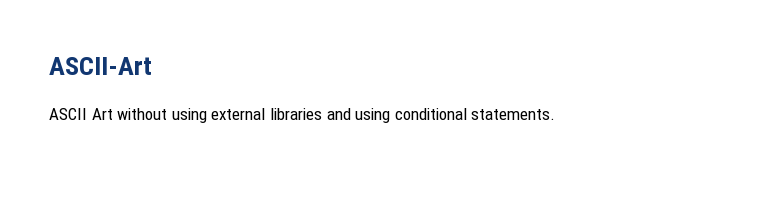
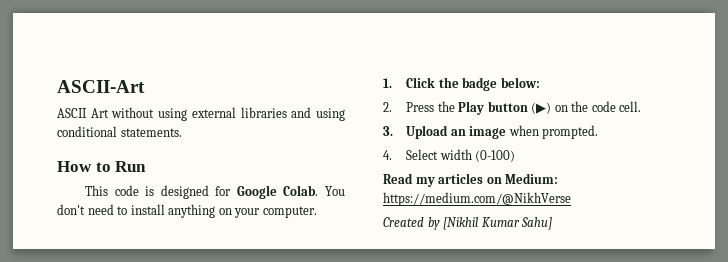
(556, 114) none -> [57,161,147,172] [85,185,346,199] [57,204,317,218] [383,77,540,91] [383,101,642,115] [383,125,599,139] [383,149,516,162] [383,173,559,187] [383,192,571,206] [383,217,553,230] // How to Run // This code is designed for Google Colab. You don't need to install anything on your computer. // 1. Click the badge below: // 2. Press the Play button (▶) on the code cell. // 3. Upload an image when prompted. // 4. Select width (0-100) // Read my articles on Medium: https://medium.com/@NikhVerse // Created by [Nikhil Kumar Sahu]

